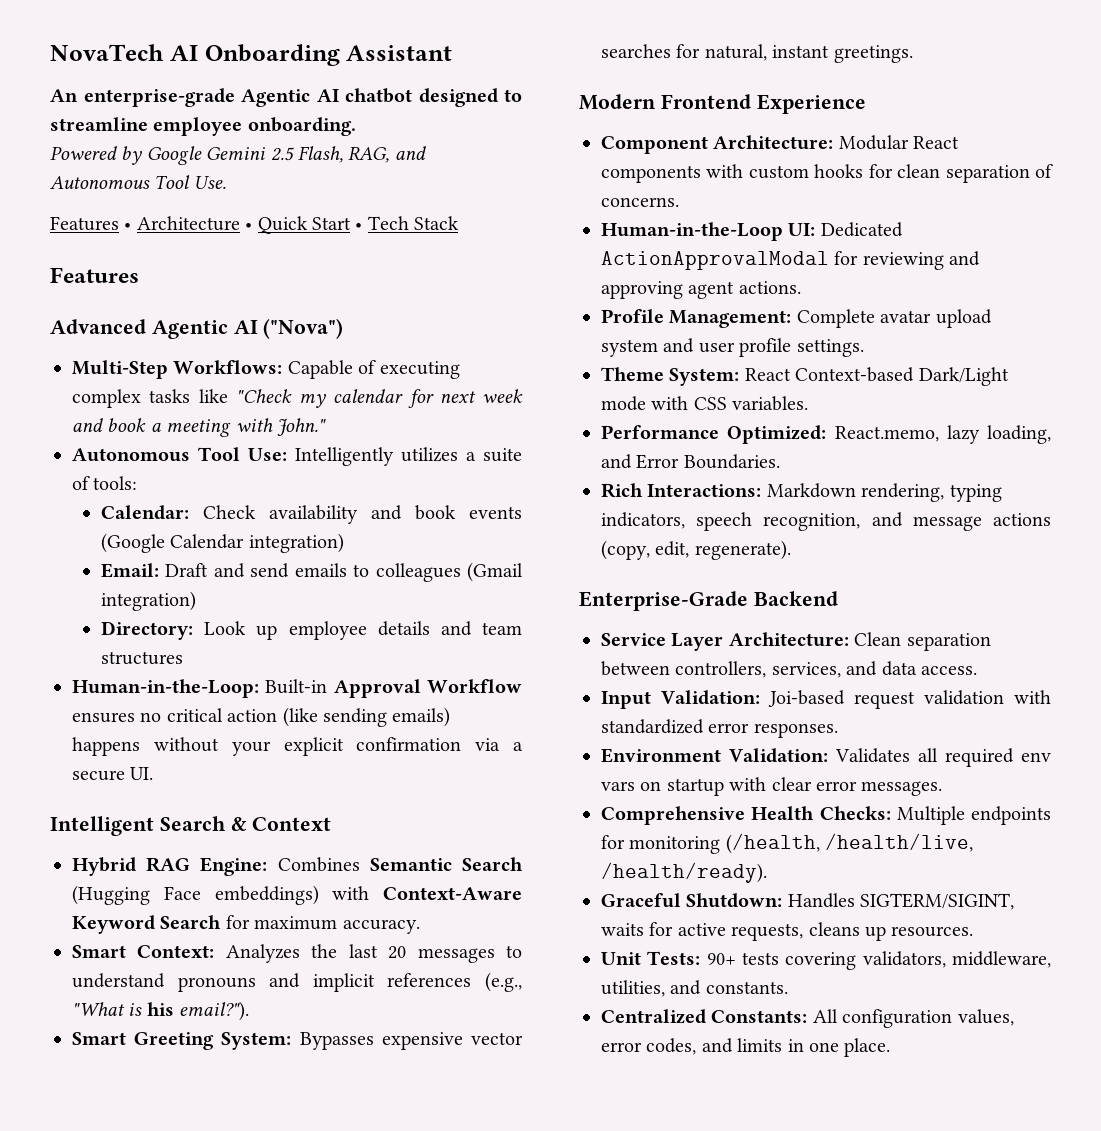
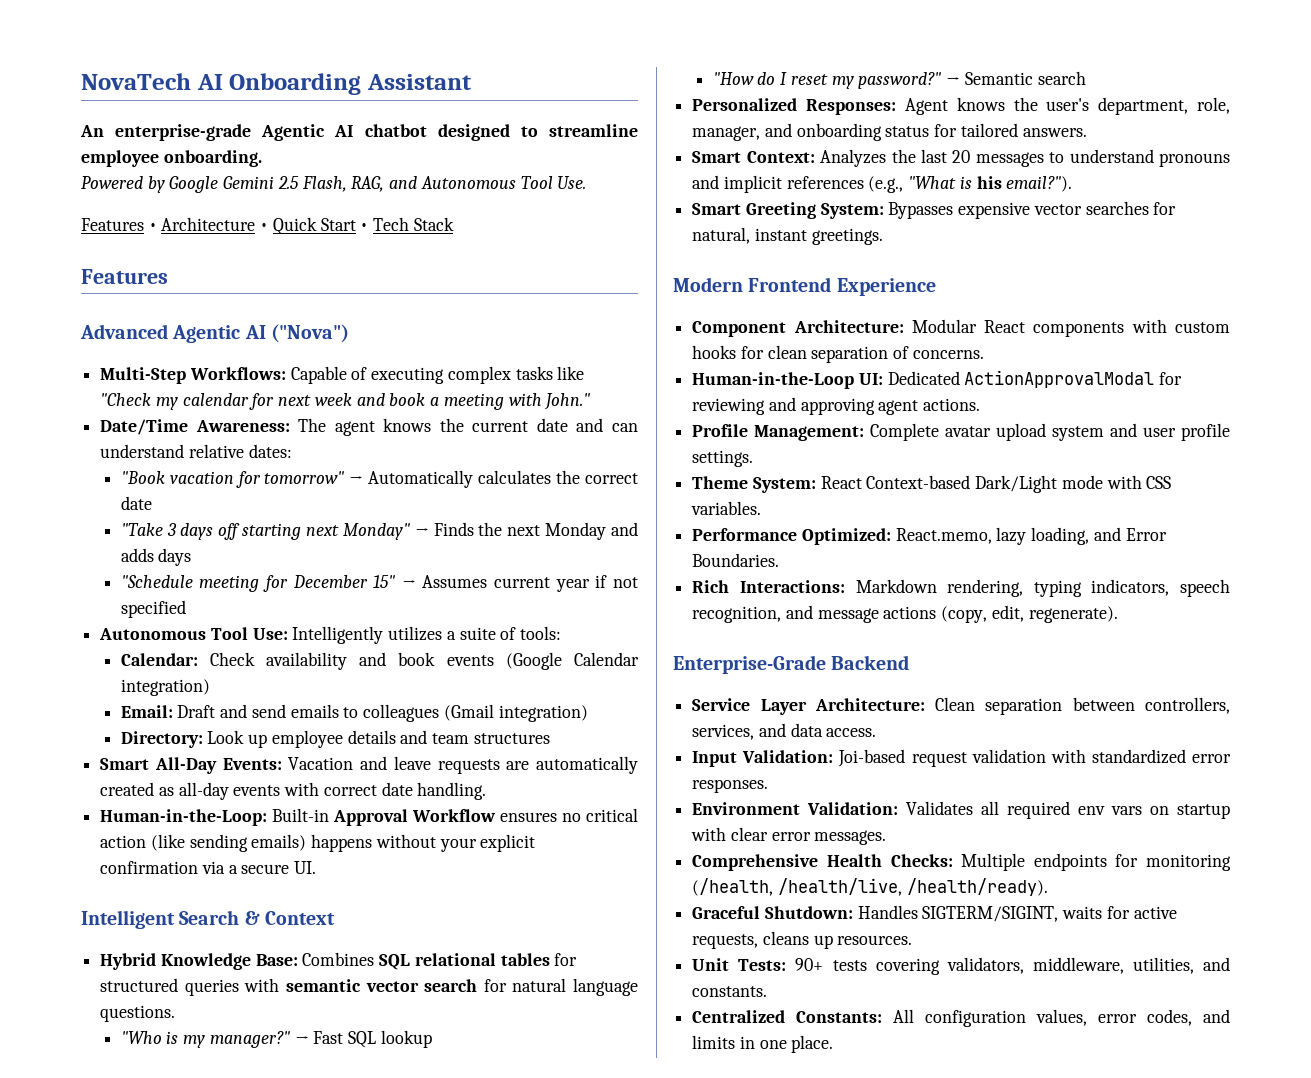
(326, 427) none -> [100,418,638,436] [100,444,292,458] [120,470,638,488] [120,496,152,510] [120,522,638,540] [120,548,192,566] [120,575,638,592] [120,600,186,618] // Date/Time Awareness: The agent knows the current date and can understand relative dates: // "Book vacation for tomorrow" → Automatically calculates the correct date // "Take 3 days off starting next Monday" → Finds the next Monday and adds days // "Schedule meeting for December 15" → Assumes current year if not specified
(184, 658) none -> [100,756,638,774] [100,782,487,800] // Smart All-Day Events: Vacation and leave requests are automatically created as all-day events with correct date handling.
[146,857,523,876] [72,885,522,905] [72,915,420,934] RAG Engine: Combines Semantic Search (Hugging Face embeddings) with Context-Aware Keyword Search for maximum accuracy. -> [160,952,578,970] [100,978,638,996] [100,1005,176,1022] [120,1030,432,1048] [712,71,1086,89] [692,97,1230,115] [692,123,1087,141] Knowledge Base: Combines SQL relational tables for structured queries with semantic vector search for natural language questions. // "Who is my manager?" → Fast SQL lookup // "How do I reset my password?" → Semantic search // Personalized Responses: Agent knows the user's department, role, manager, and onboarding status for tailored answers.

